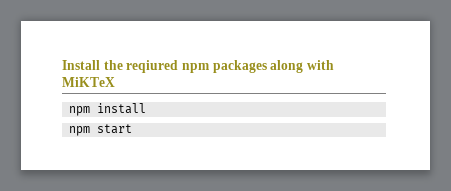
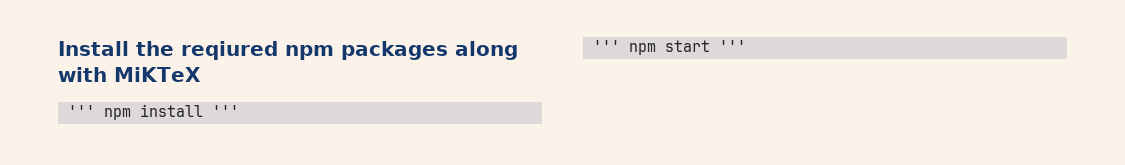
(115, 82) none -> [67,105,95,117] '''
(146, 108) // -> [211,105,239,117] [592,40,620,52] ''' // '''
(132, 129) none -> [718,40,746,52] '''

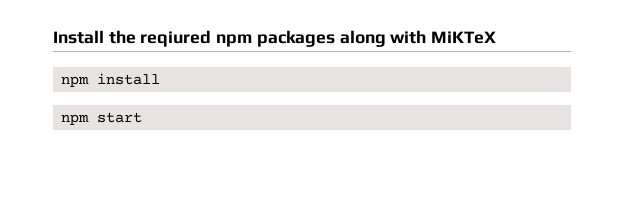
[67,105,95,117] ''' -> (497, 37) none
[211,105,239,117] [592,40,620,52] ''' // ''' -> (161, 79) //
[718,40,746,52] ''' -> (143, 117) none

